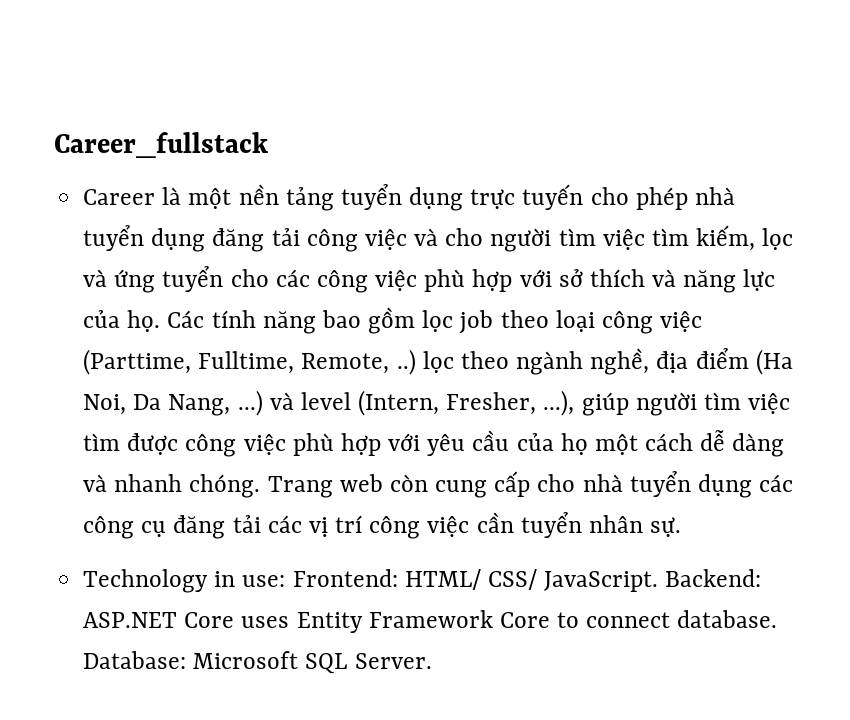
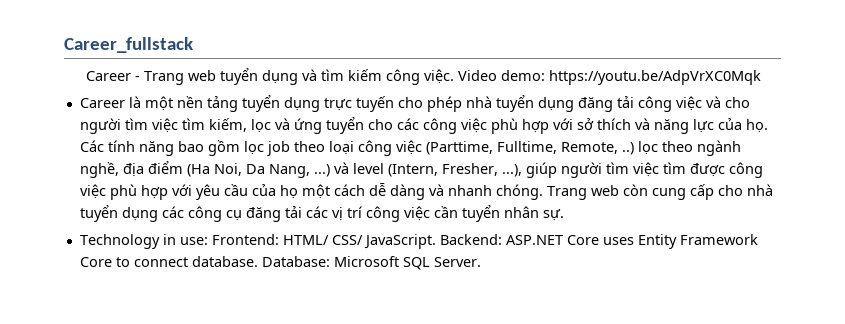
(268, 145) none -> [86,68,762,85] // Career - Trang web tuyển dụng và tìm kiếm công việc. Video demo: https://youtu.be/AdpVrXC0Mqk

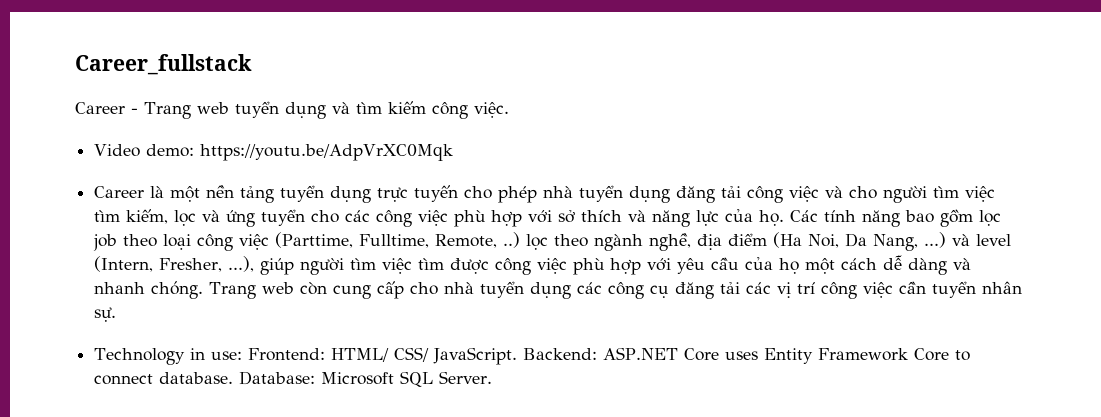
(455, 76) none -> (509, 110) //

